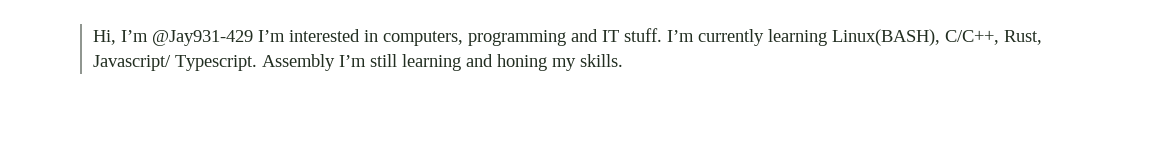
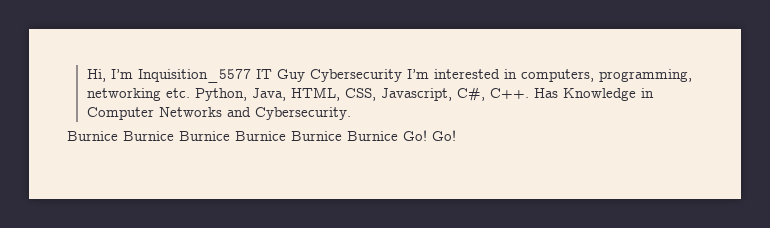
[151,28,1042,46] [92,54,623,71] @Jay931-429 I’m interested in computers, programming and IT stuff. I’m currently learning Linux(BASH), C/C++, Rust, Javascript/ Typescript. Assembly I’m still learning and honing my skills. -> [137,69,692,83] [86,87,654,101] [86,107,351,120] [67,130,456,141] Inquisition_5577 IT Guy Cybersecurity I’m interested in computers, programming, networking etc. Python, Java, HTML, CSS, Javascript, C#, C++. Has Knowledge in Computer Networks and Cybersecurity. // Burnice Burnice Burnice Burnice Burnice Burnice Go! Go!

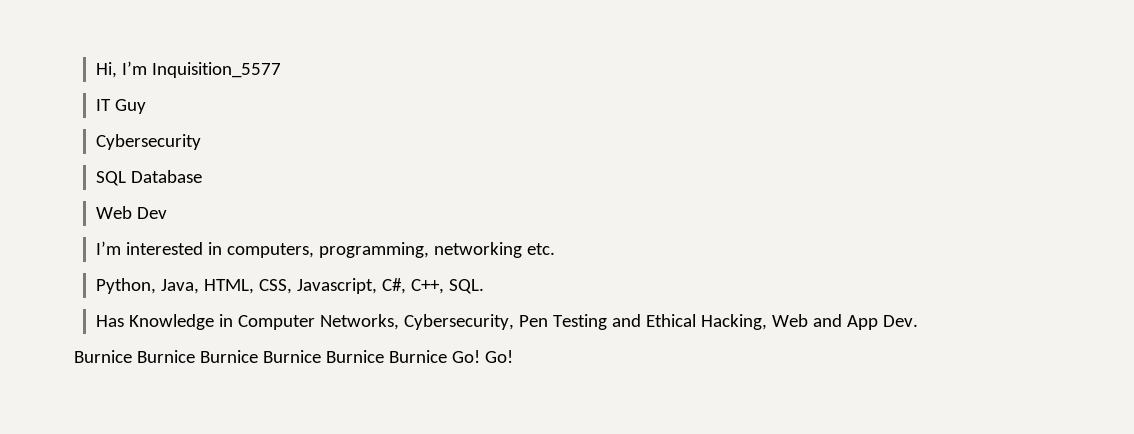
(251, 76) none -> (282, 70) //
(305, 75) none -> (147, 106) //
(402, 75) none -> [96,170,203,186] [96,206,168,219] // SQL Database // Web Dev //
(190, 93) none -> (556, 249) //
[489,88,529,99] C++. -> [411,279,485,294] C++, SQL. //
[158,107,351,120] Networks and Cybersecurity. -> [320,314,918,330] Networks, Cybersecurity, Pen Testing and Ethical Hacking, Web and App Dev.

